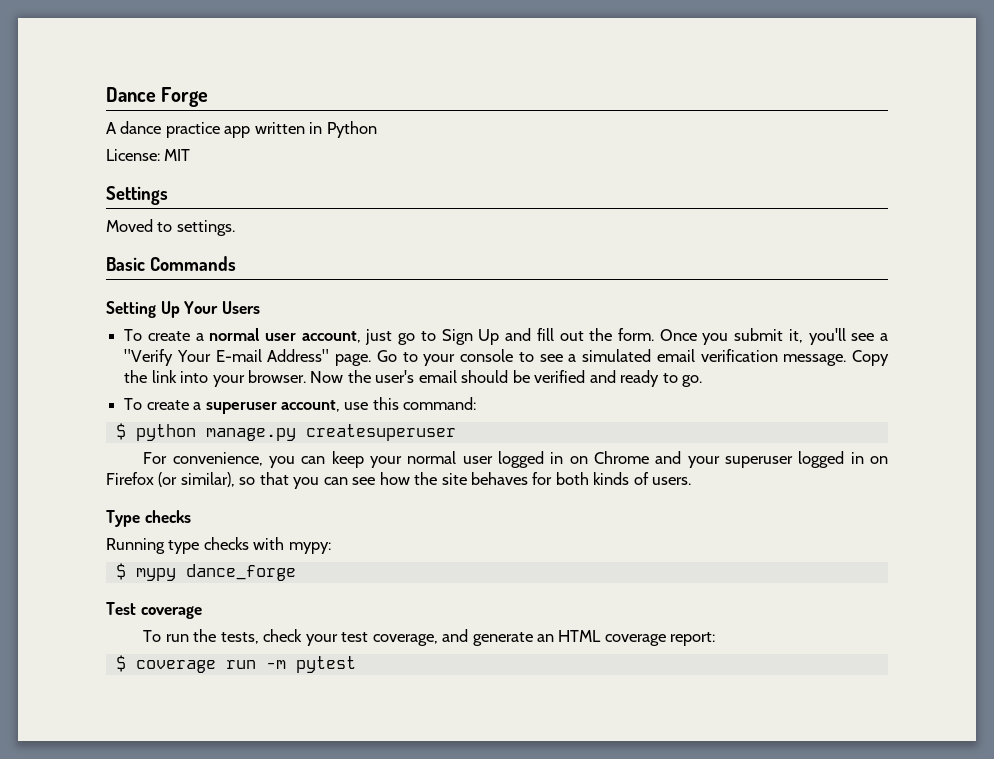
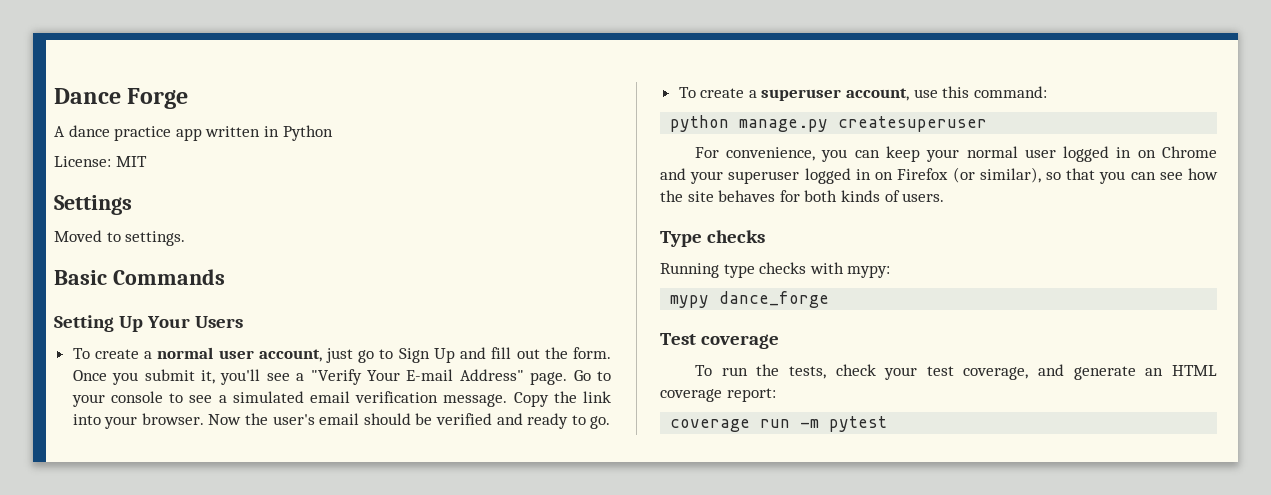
[115,423,126,440] $ -> (1047, 92) none
[115,563,126,580] $ -> (891, 271) none
[115,655,126,672] $ -> (776, 395) none

